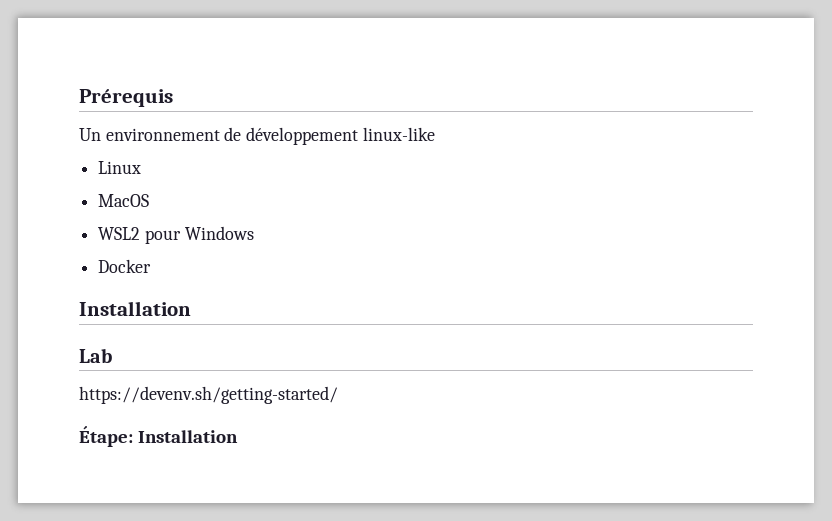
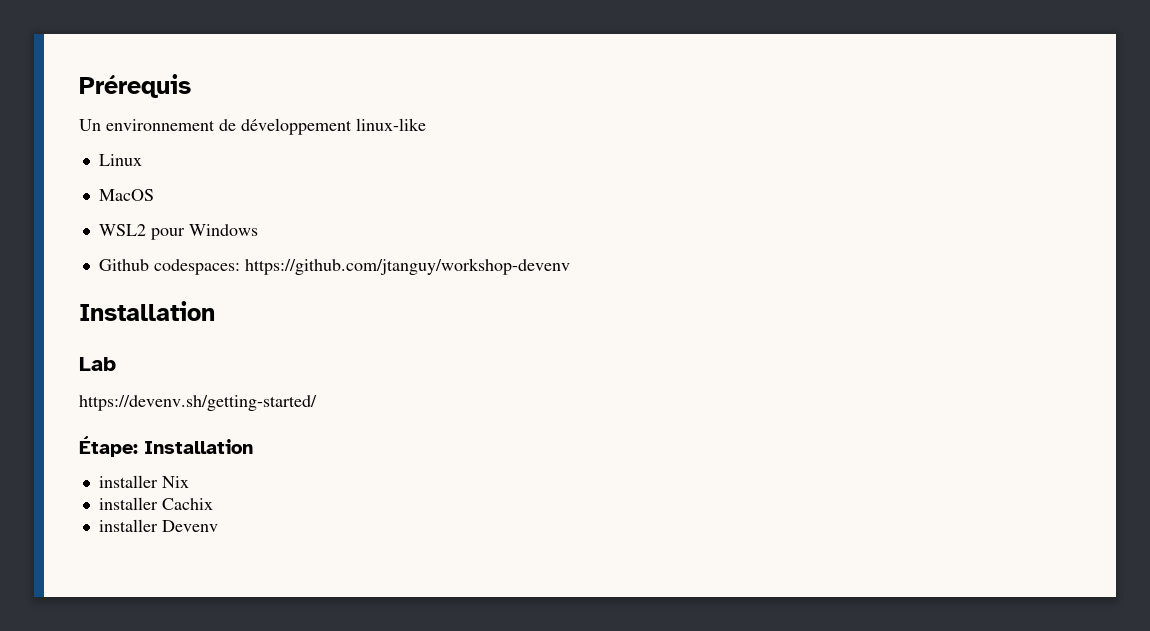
[98,259,152,273] Docker -> [98,258,570,275] Github codespaces: https://github.com/jtanguy/workshop-devenv
(238, 436) none -> [98,475,189,488] [98,497,213,510] [98,519,218,532] // installer Nix // installer Cachix // installer Devenv

